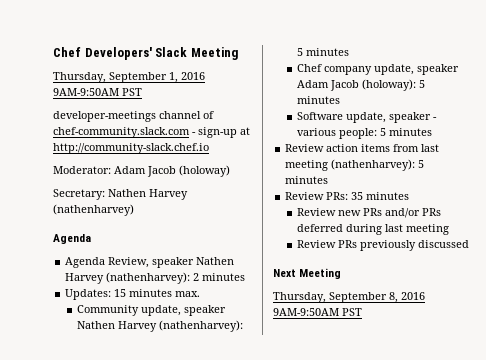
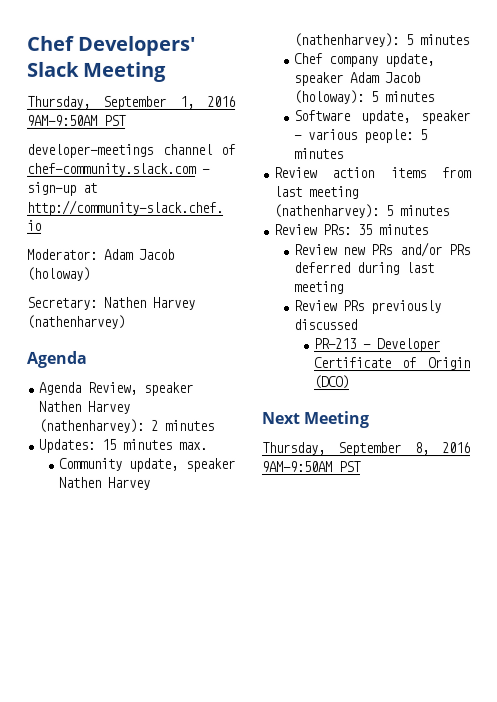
(470, 244) none -> [313,338,441,353] [312,357,470,371] [312,375,349,390] // PR-213 - Developer Certificate of Origin (DCO)

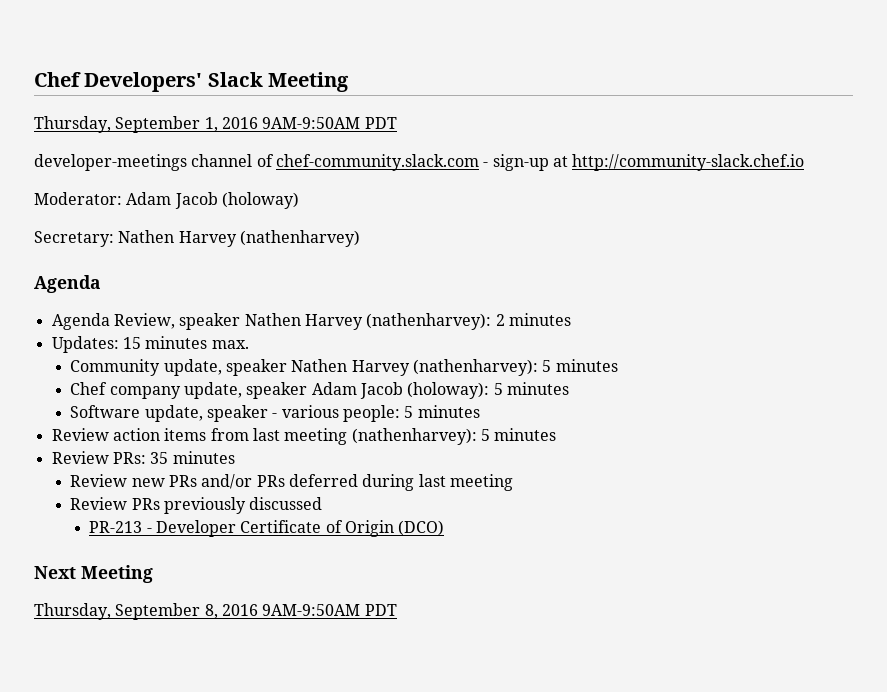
[104,114,127,126] PST -> [364,117,397,129] PDT
[338,461,361,473] PST -> [364,604,397,616] PDT

